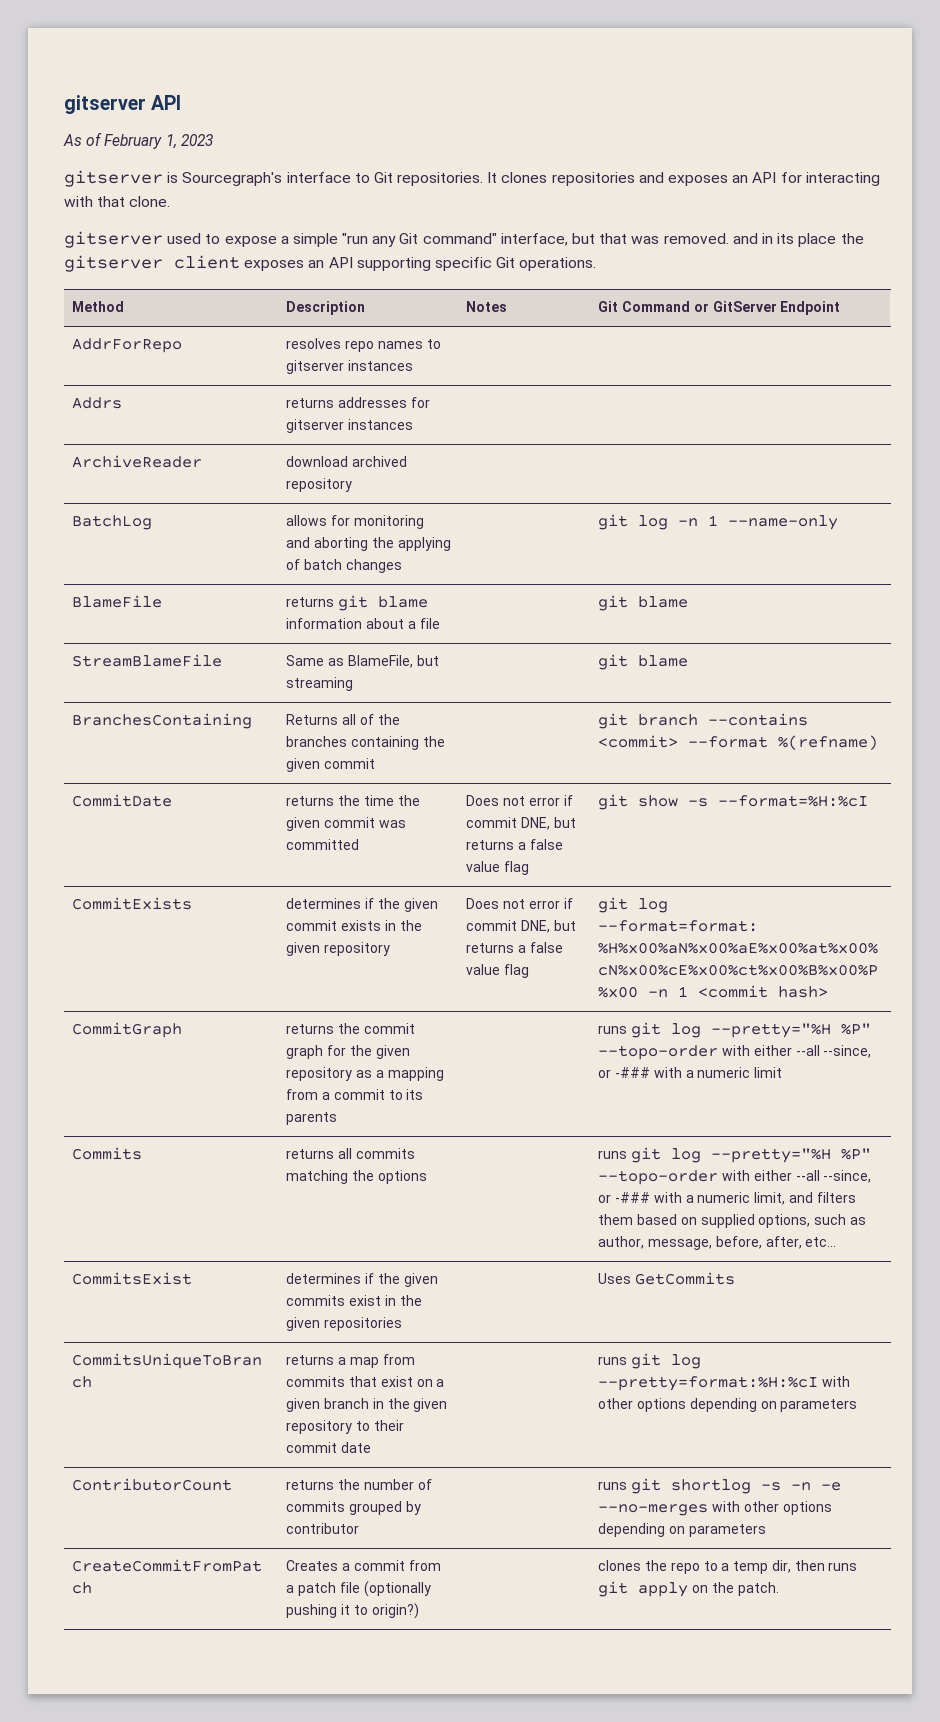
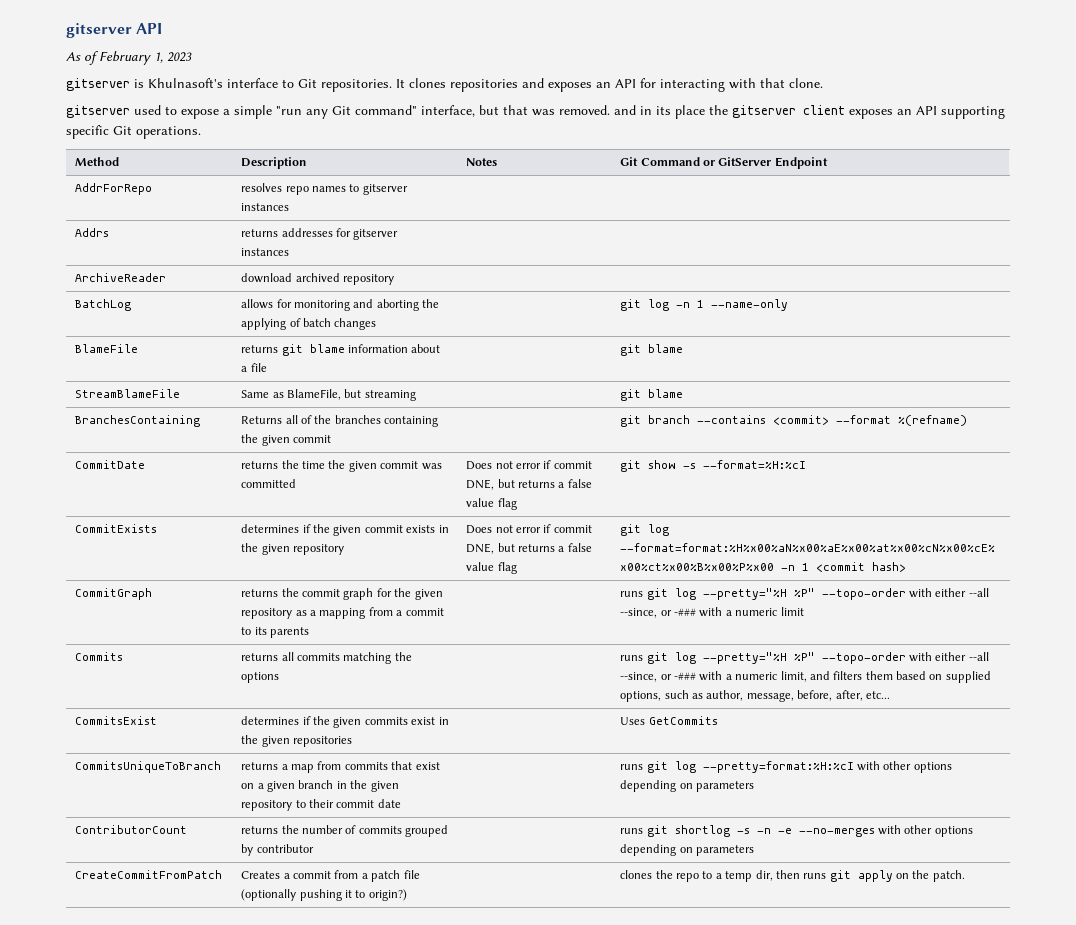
[182,172,283,186] Sourcegraph's -> [148,78,223,88] Khulnasoft's

